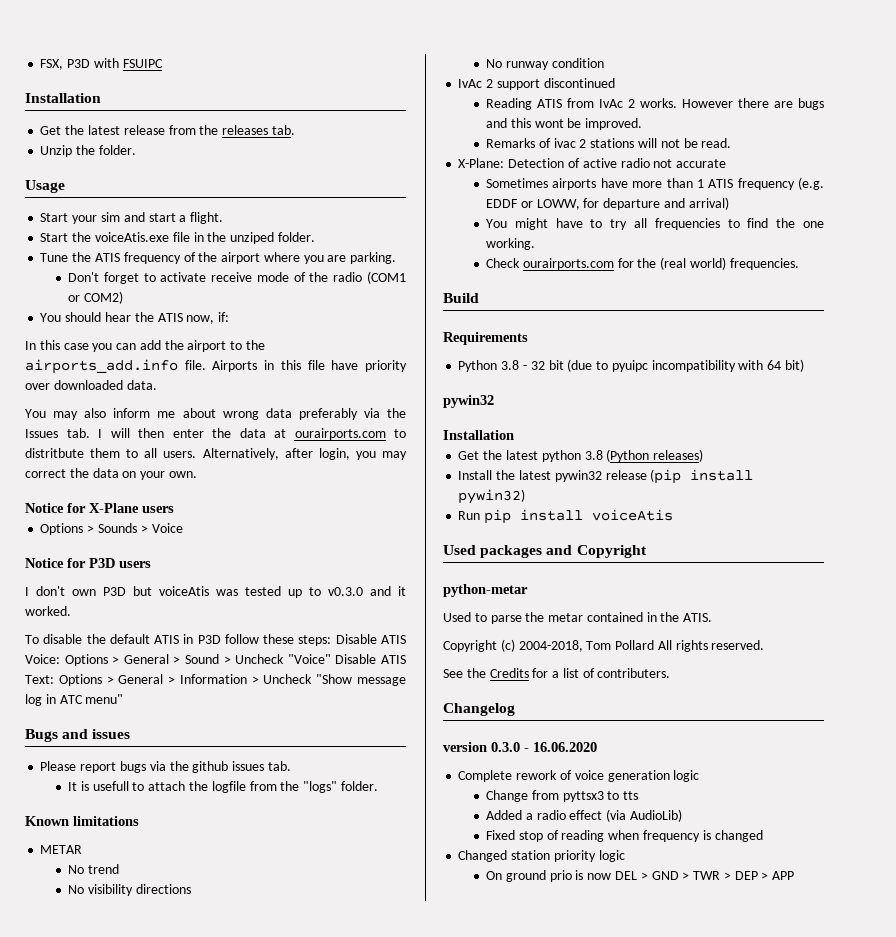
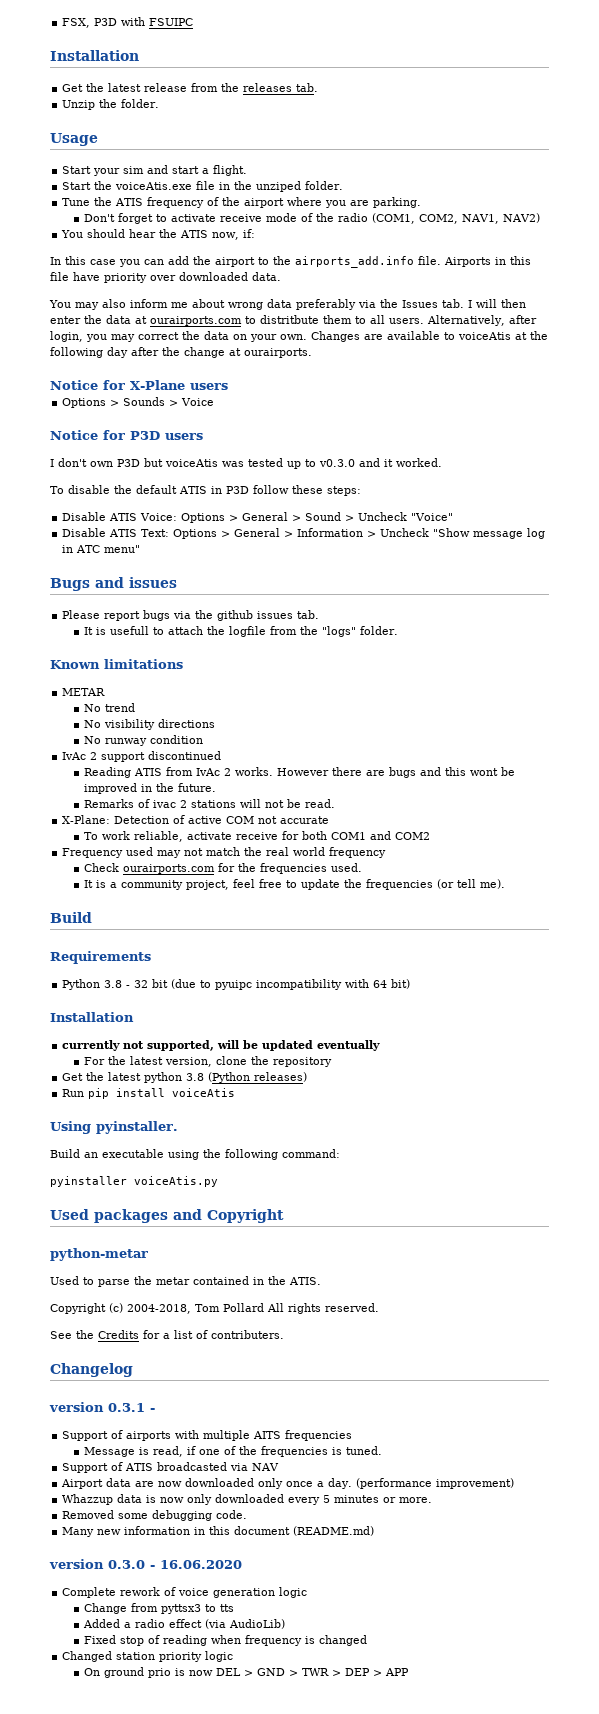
[367,271,407,284] [68,291,123,304] (COM1 or COM2) -> [371,213,540,224] (COM1, COM2, NAV1, NAV2)
(197, 474) none -> [311,331,548,342] [50,347,312,358] Changes are available to voiceAtis at the following day after the change at ourairports.
(332, 640) none -> (361, 491) //
(331, 659) none -> (454, 517) //
[585,118,643,130] improved. -> [83,783,216,794] improved in the future.
[620,158,650,168] radio -> [226,816,255,824] COM
[486,177,824,190] [486,197,729,210] [486,218,824,230] [486,238,536,250] [486,257,799,270] Sometimes airports have more than 1 ATIS frequency (e.g. EDDF or LOWW, for departure and arrival) // You might have to try all frequencies to find the one working. // Check ourairports.com for the (real world) frequencies. -> [83,831,430,842] [62,847,387,858] [83,863,362,874] [83,879,505,890] To work reliable, activate receive for both COM1 and COM2 // Frequency used may not match the real world frequency // Check ourairports.com for the frequencies used. // It is a community project, feel free to update the frequencies (or tell me).
[443,395,494,408] [443,430,514,440] pywin32 // Installation -> [50,1012,134,1022] [62,1040,381,1051] [83,1056,332,1067] Installation // currently not supported, will be updated eventually // For the latest version, clone the repository
[458,469,754,484] [458,489,526,504] [458,509,674,524] Install the latest pywin32 release (pip install pywin32) // Run pip install voiceAtis -> [62,1088,236,1099] [50,1121,178,1134] [50,1149,340,1160] [50,1176,218,1187] Run pip install voiceAtis // Using pyinstaller. // Build an executable using the following command: // pyinstaller voiceAtis.py
(515, 709) none -> [49,1402,155,1412] [62,1430,353,1441] [83,1446,382,1457] [62,1462,280,1473] [61,1478,515,1489] [62,1494,433,1505] [62,1510,248,1521] [62,1526,375,1537] // version 0.3.1 - // Support of airports with multiple AITS frequencies // Message is read, if one of the frequencies is tuned. // Support of ATIS broadcasted via NAV // Airport data are now downloaded only once a day. (performance improvement) // Whazzup data is now only downloaded every 5 minutes or more. // Removed some debugging code. // Many new information in this document (README.md)

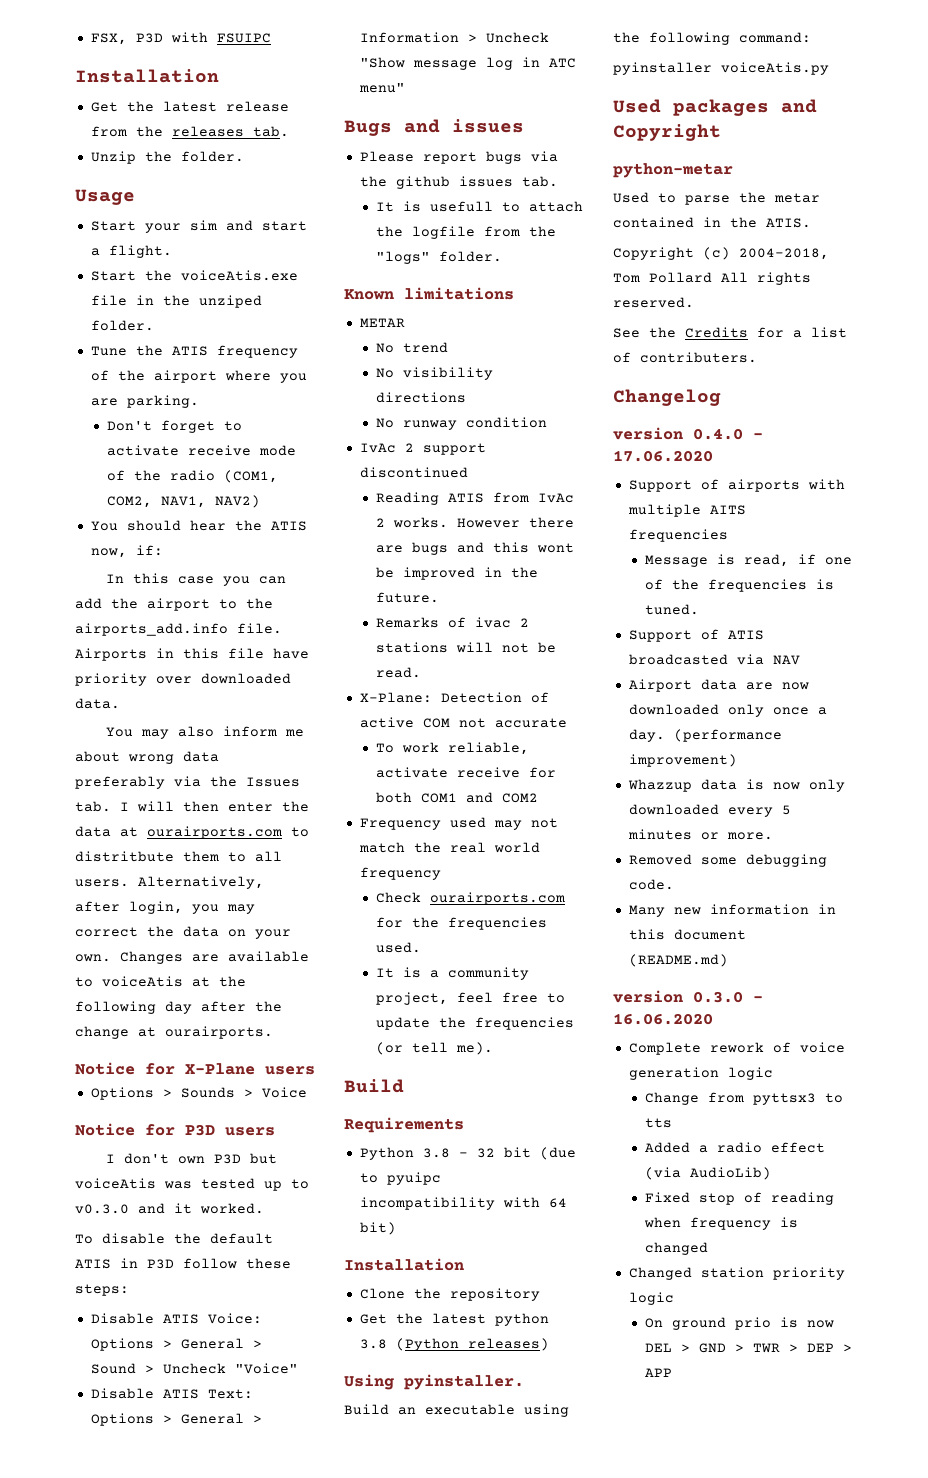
[62,1040,381,1051] [83,1056,247,1067] currently not supported, will be updated eventually // For the latest version, clone -> [359,1288,405,1299] Clone
[62,1088,236,1099] // Run pip install voiceAtis -> (549, 1344) none
[108,1403,155,1412] 0.3.1 - -> [693,428,763,440] [613,450,713,462] 0.4.0 - 17.06.2020

